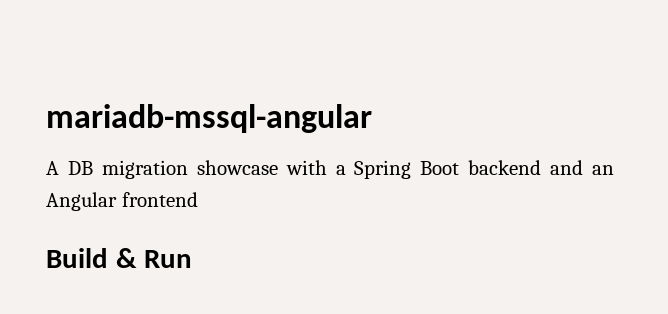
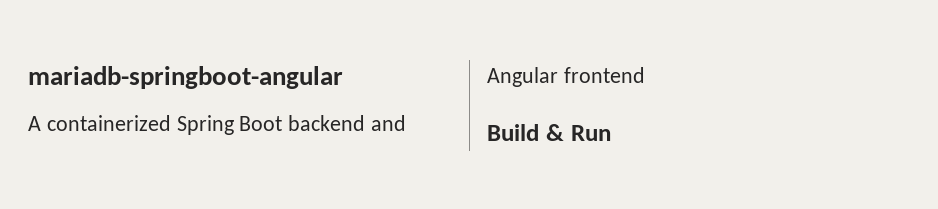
[46,104,372,133] mariadb-mssql-angular -> [28,66,343,89] mariadb-springboot-angular
[67,160,346,179] DB migration showcase with a -> [46,115,171,131] containerized
[591,165,614,175] an -> (407, 123) none

